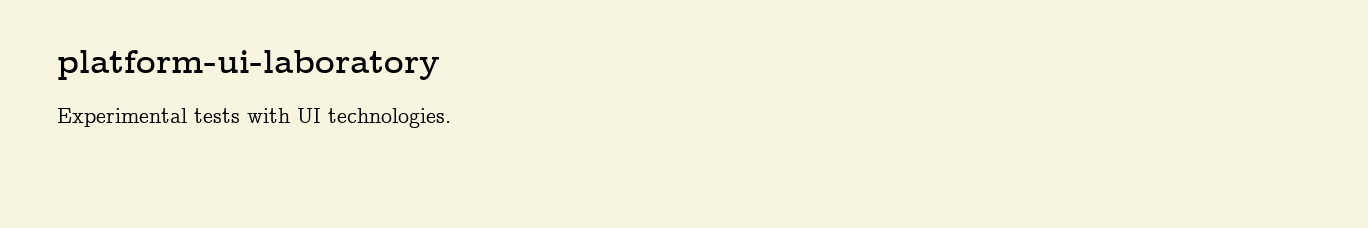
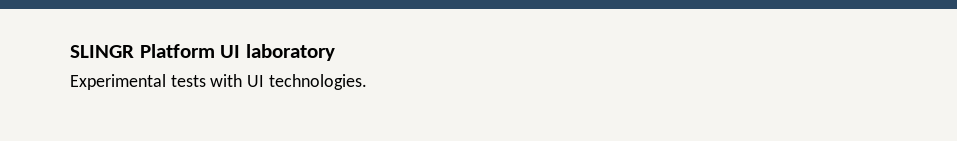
[57,50,440,80] platform-ui-laboratory -> [70,44,335,61] SLINGR Platform UI laboratory

